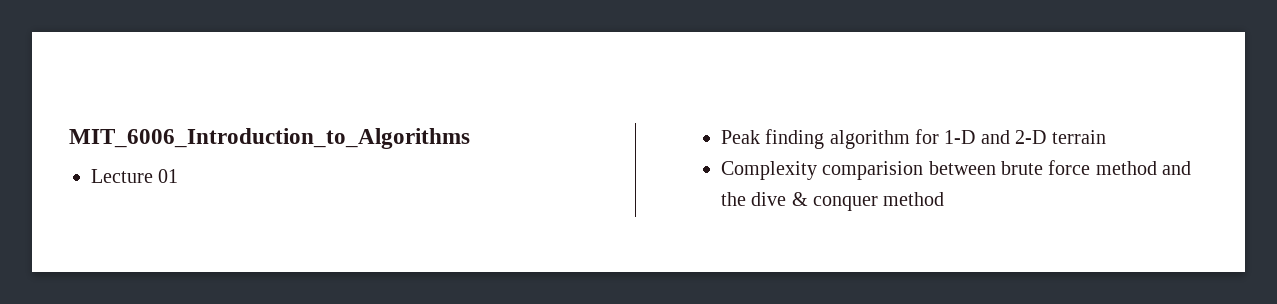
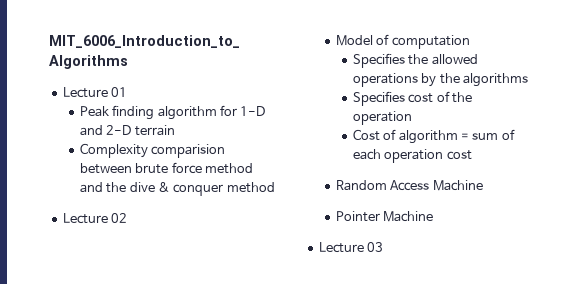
(945, 199) none -> [62,213,128,224] [335,34,470,49] [352,53,478,68] [352,73,529,87] [352,91,473,106] [352,111,412,125] [352,129,515,144] [352,149,472,163] [335,180,483,191] [335,211,434,222] [318,242,384,253] // Lecture 02 // Model of computation // Specifies the allowed operations by the algorithms // Specifies cost of the operation // Cost of algorithm = sum of each operation cost // Random Access Machine // Pointer Machine // Lecture 03

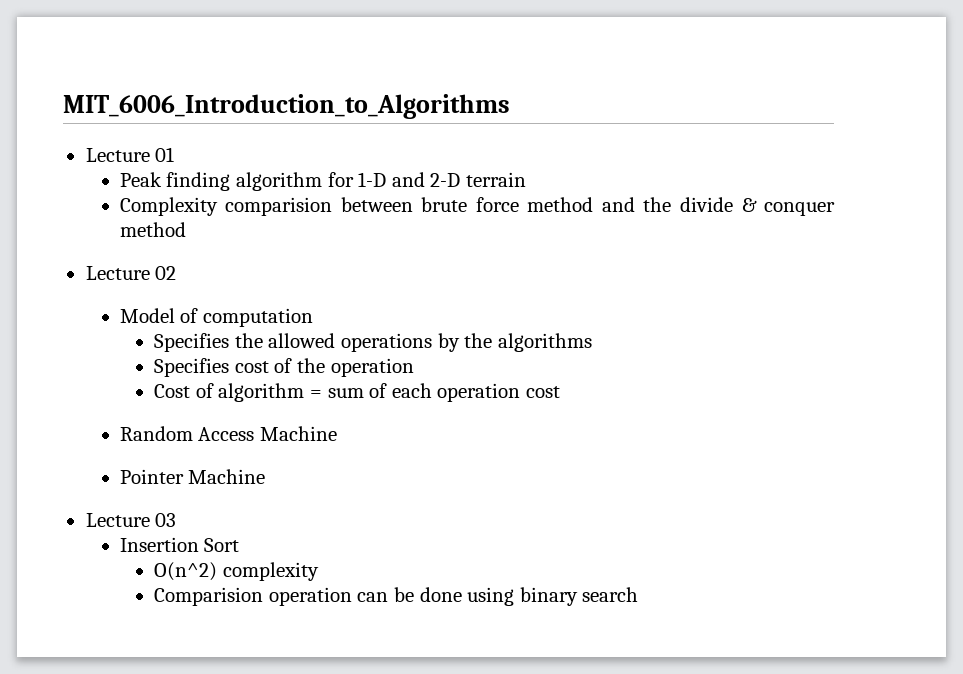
[129,182,155,192] dive -> [679,197,733,212] divide
(384, 247) none -> [119,537,240,552] [154,562,319,581] [154,587,639,606] // Insertion Sort // O(n^2) complexity // Comparision operation can be done using binary search

